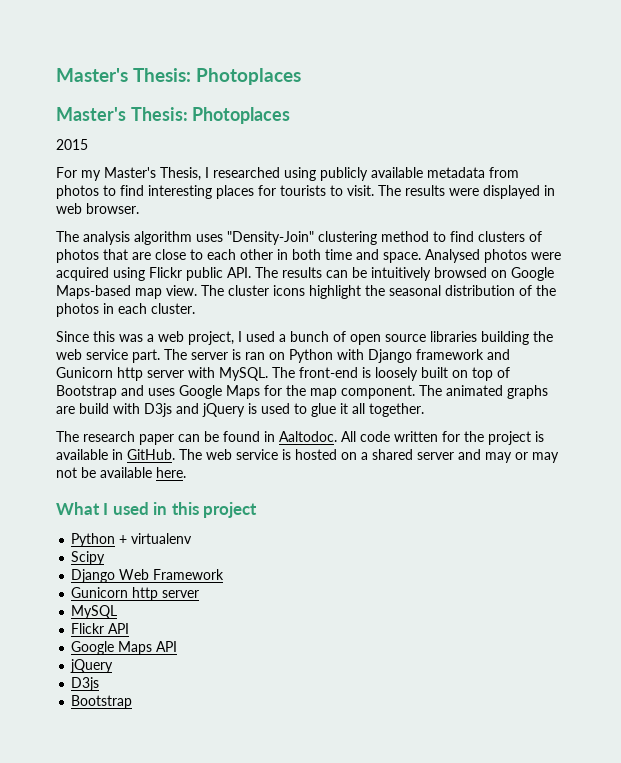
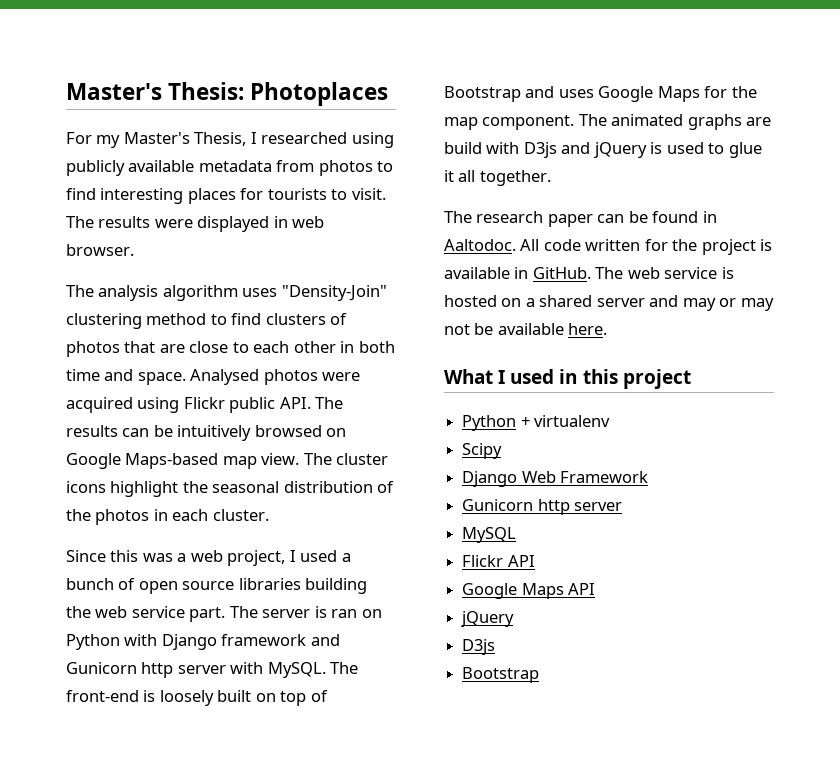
[56,68,302,85] [56,107,291,124] [56,139,88,150] Master's Thesis: Photoplaces // Master's Thesis: Photoplaces // 2015 -> [66,82,389,106] Master's Thesis: Photoplaces

